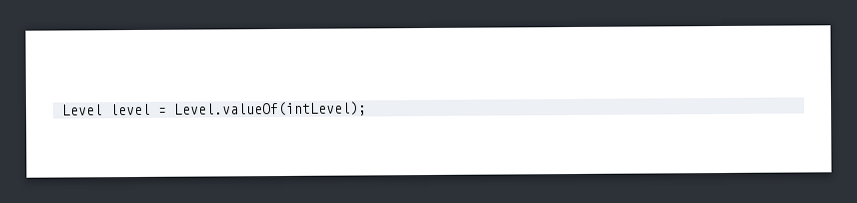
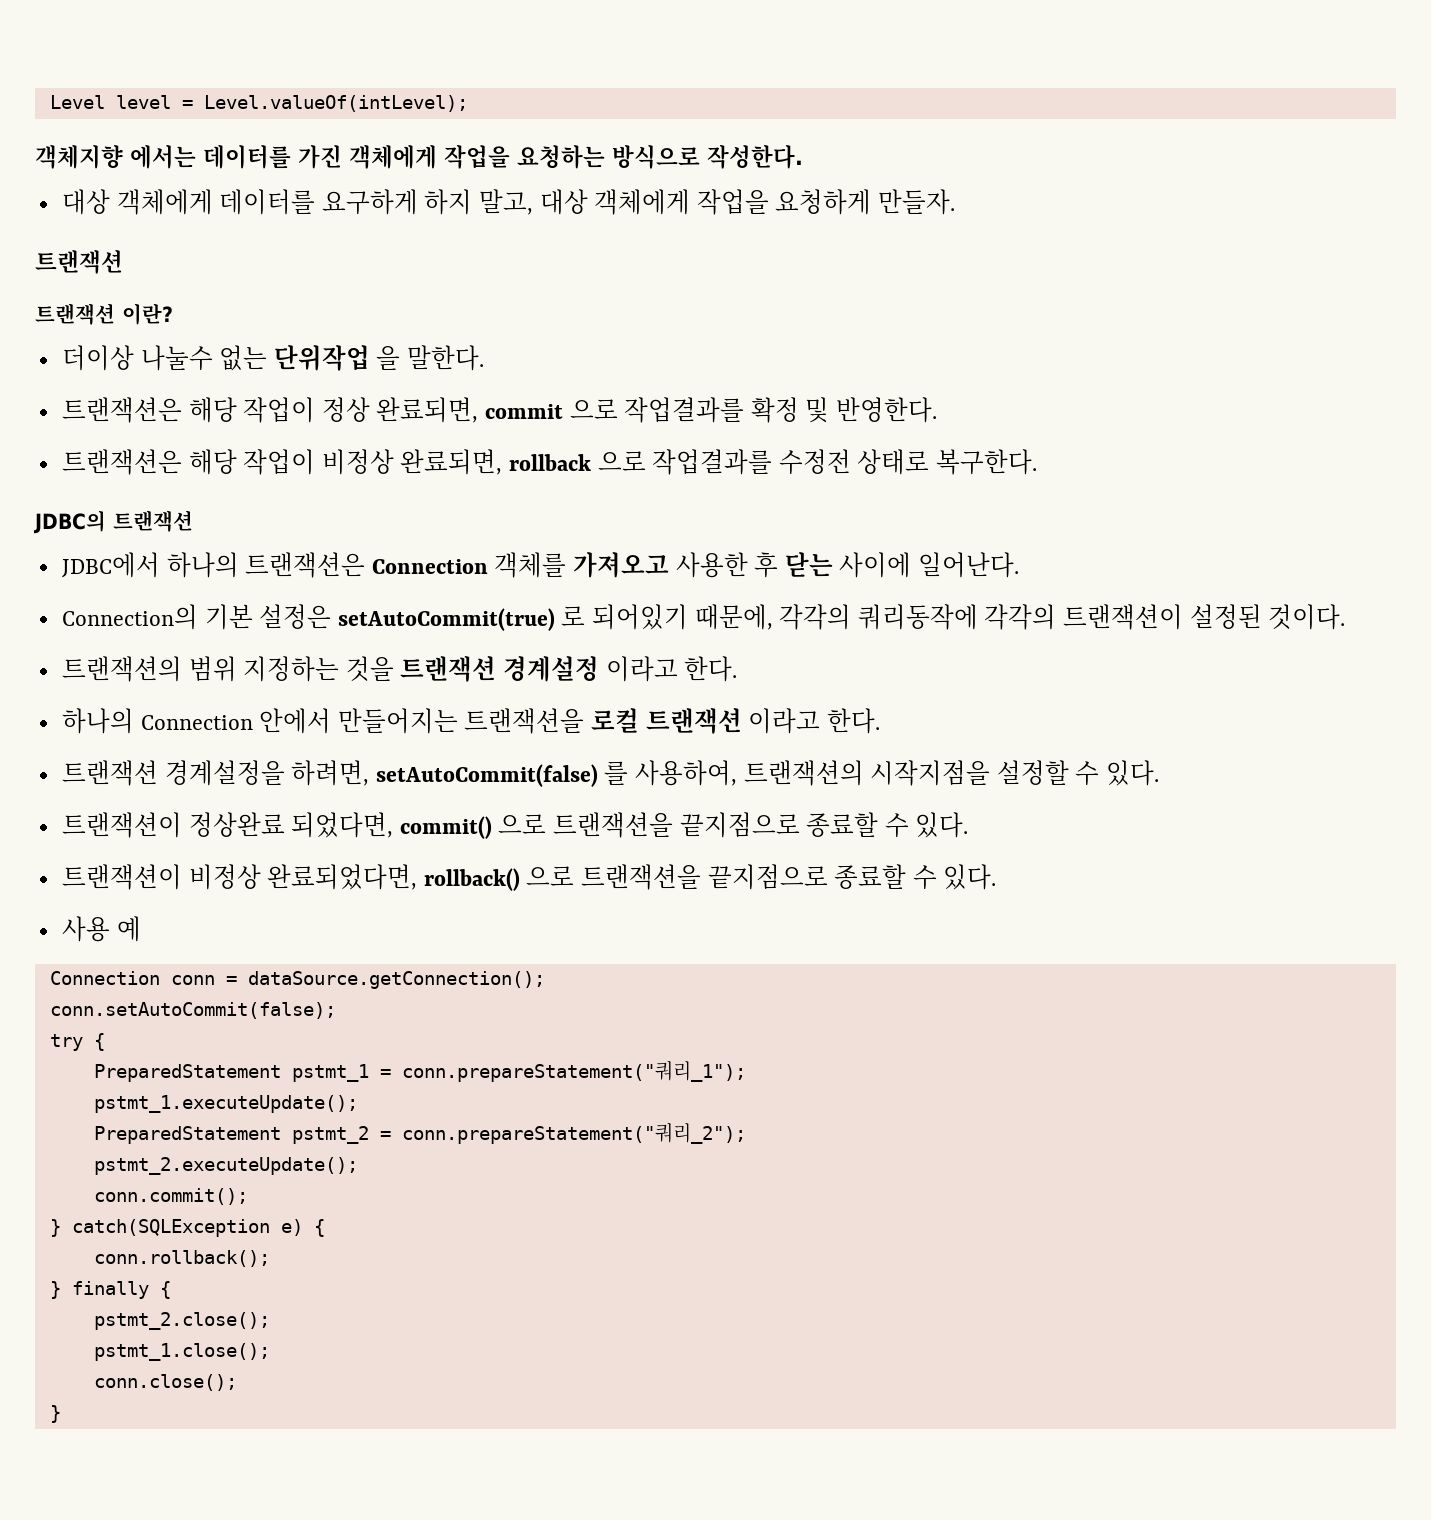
(367, 109) none -> [35,145,803,169] [61,189,956,215] [35,250,123,274] [35,303,173,325] [61,345,485,371] [61,397,938,423] [61,449,1038,475] [33,510,193,534] [61,552,1020,578] [61,604,1346,631] [61,656,738,682] [61,708,880,734] [61,760,1160,787] [61,812,969,839] [61,864,997,891] [61,916,141,942] [49,971,545,989] [49,1002,336,1019] [49,1033,105,1051] [93,1060,746,1082] [93,1095,358,1113] [93,1122,746,1144] [93,1157,358,1175] [93,1188,248,1205] [49,1219,325,1237] [93,1250,270,1267] [49,1281,171,1299] [93,1312,270,1330] [93,1343,270,1361] [93,1374,237,1391] [49,1405,61,1423] // 객체지향 에서는 데이터를 가진 객체에게 작업을 요청하는 방식으로 작성한다. // 대상 객체에게 데이터를 요구하게 하지 말고, 대상 객체에게 작업을 요청하게 만들자. // 트랜잭션 // 트랜잭션 이란? // 더이상 나눌수 없는 단위작업 을 말한다. // 트랜잭션은 해당 작업이 정상 완료되면, commit 으로 작업결과를 확정 및 반영한다. // 트랜잭션은 해당 작업이 비정상 완료되면, rollback 으로 작업결과를 수정전 상태로 복구한다. // JDBC의 트랜잭션 // JDBC에서 하나의 트랜잭션은 Connection 객체를 가져오고 사용한 후 닫는 사이에 일어난다. // Connection의 기본 설정은 setAutoCommit(true) 로 되어있기 때문에, 각각의 쿼리동작에 각각의 트랜잭션이 설정된 것이다. // 트랜잭션의 범위 지정하는 것을 트랜잭션 경계설정 이라고 한다. // 하나의 Connection 안에서 만들어지는 트랜잭션을 로컬 트랜잭션 이라고 한다. // 트랜잭션 경계설정을 하려면, setAutoCommit(false) 를 사용하여, 트랜잭션의 시작지점을 설정할 수 있다. // 트랜잭션이 정상완료 되었다면, commit() 으로 트랜잭션을 끝지점으로 종료할 수 있다. // 트랜잭션이 비정상 완료되었다면, rollback() 으로 트랜잭션을 끝지점으로 종료할 수 있다. // 사용 예 // Connection conn = dataSource.getConnection(); // conn.setAutoCommit(false); // try { // PreparedStatement pstmt_1 = conn.prepareStatement("쿼리_1"); // pstmt_1.executeUpdate(); // PreparedStatement pstmt_2 = conn.prepareStatement("쿼리_2"); // pstmt_2.executeUpdate(); // conn.commit(); // } catch(SQLException e) { // conn.rollback(); // } finally { // pstmt_2.close(); // pstmt_1.close(); // conn.close(); // }

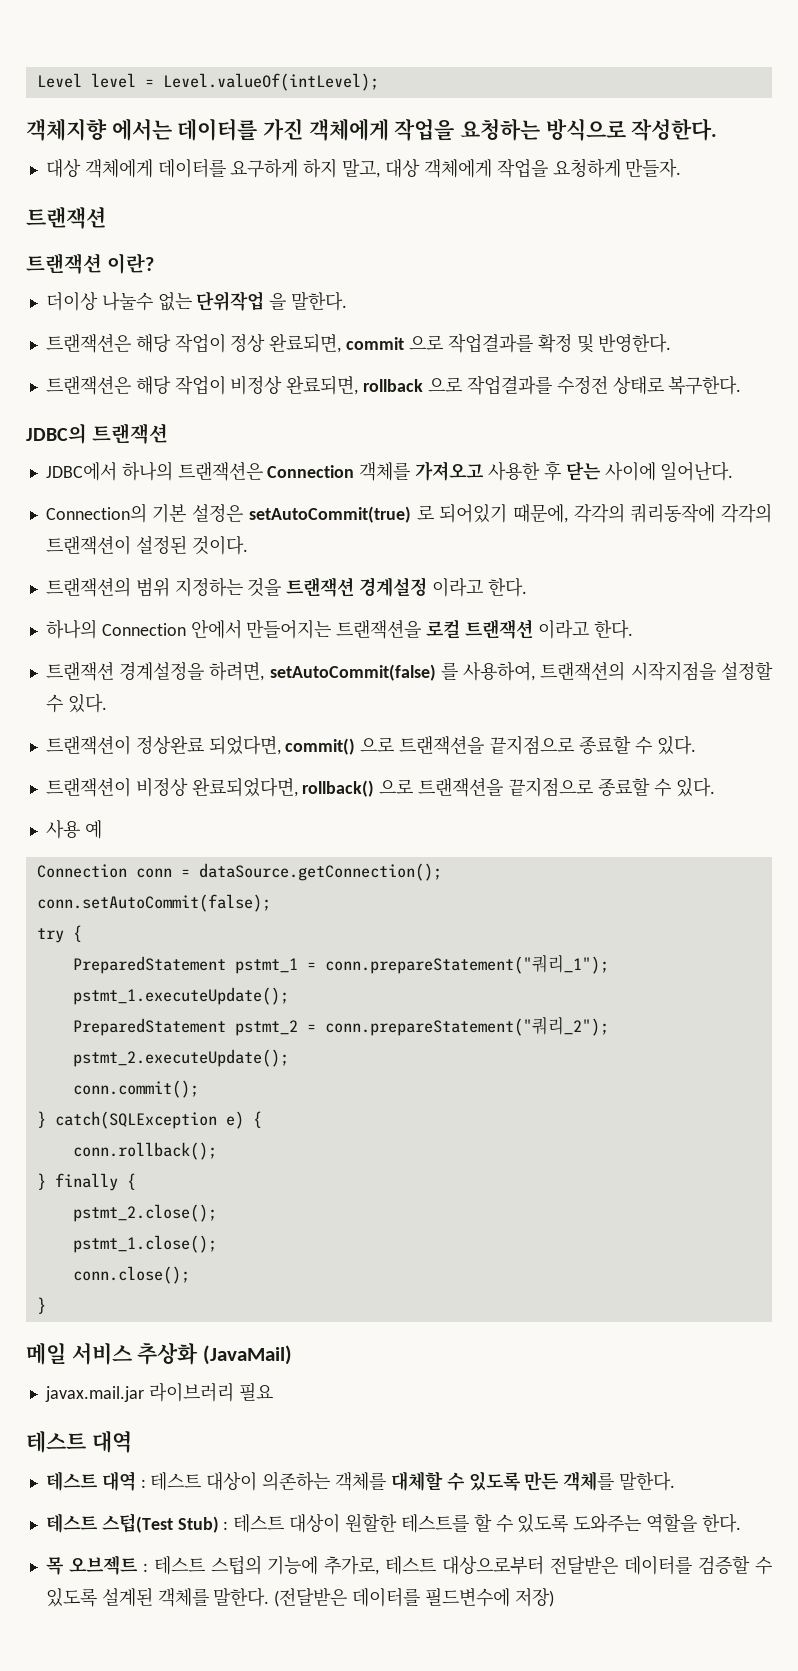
(61, 1414) none -> [26,1342,293,1365] [44,1382,273,1402] [26,1431,132,1453] [45,1471,676,1491] [45,1513,741,1533] [45,1555,773,1575] [45,1587,554,1607] // 메일 서비스 추상화 (JavaMail) // javax.mail.jar 라이브러리 필요 // 테스트 대역 // 테스트 대역 : 테스트 대상이 의존하는 객체를 대체할 수 있도록 만든 객체를 말한다. // 테스트 스텁(Test Stub) : 테스트 대상이 원할한 테스트를 할 수 있도록 도와주는 역할을 한다. // 목 오브젝트 : 테스트 스텁의 기능에 추가로, 테스트 대상으로부터 전달받은 데이터를 검증할 수 있도록 설계된 객체를 말한다. (전달받은 데이터를 필드변수에 저장)

